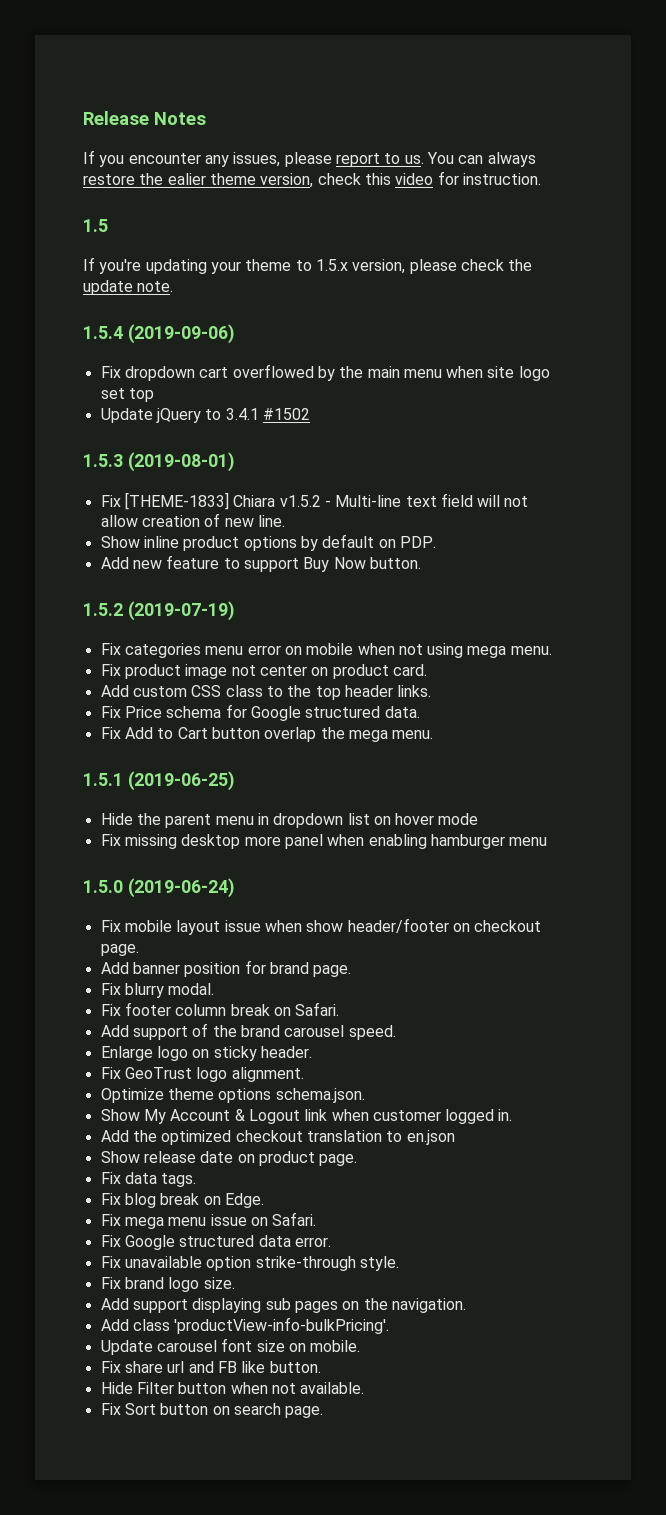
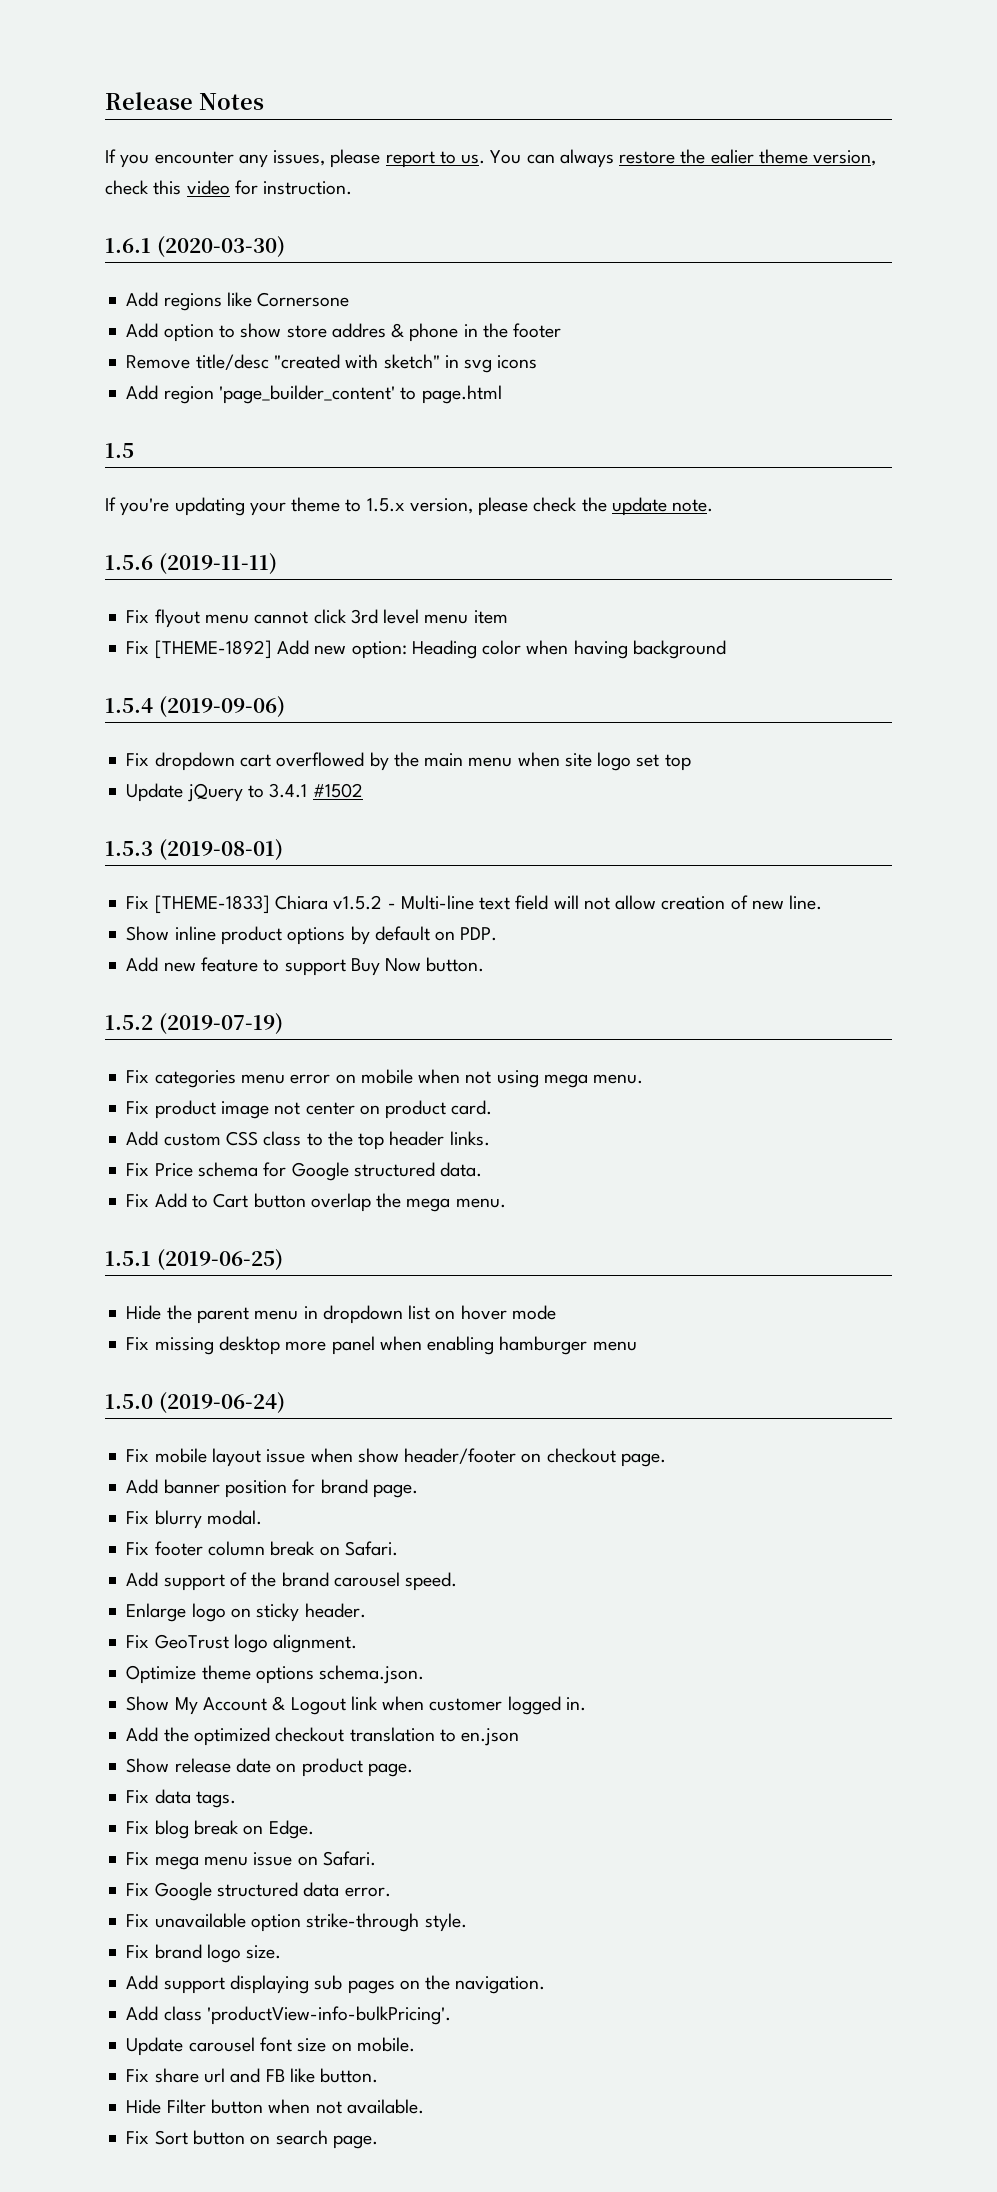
(541, 179) none -> [105,236,285,258] [126,292,350,311] [126,323,562,342] [126,354,538,373] [126,385,502,404] // 1.6.1 (2020-03-30) // Add regions like Cornersone // Add option to show store addres & phone in the footer // Remove title/desc "created with sketch" in svg icons // Add region 'page_builder_content' to page.html
(174, 286) none -> [105,553,277,575] [126,609,508,628] [126,640,726,659] // 1.5.6 (2019-11-11) // Fix flyout menu cannot click 3rd level menu item // Fix [THEME-1892] Add new option: Heading color when having background

